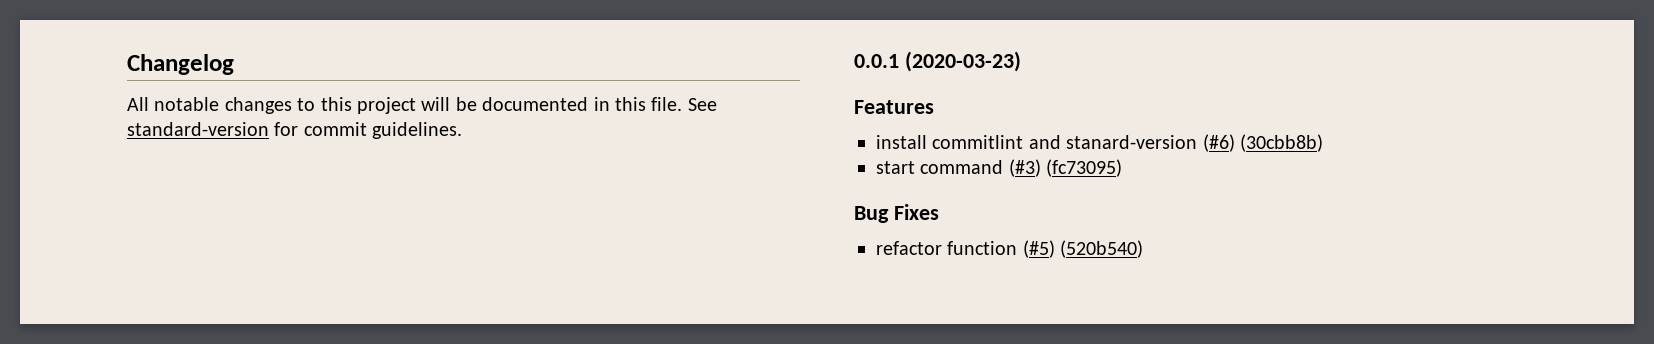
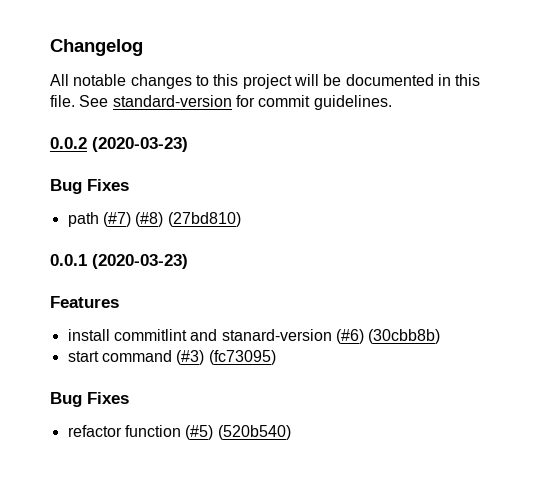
(463, 130) none -> [50,137,188,152] [50,179,129,194] [67,212,241,227] // 0.0.2 (2020-03-23) // Bug Fixes // path (#7) (#8) (27bd810)

